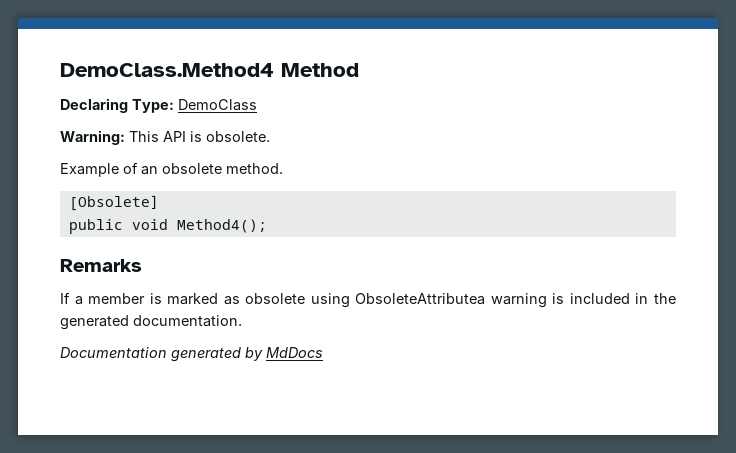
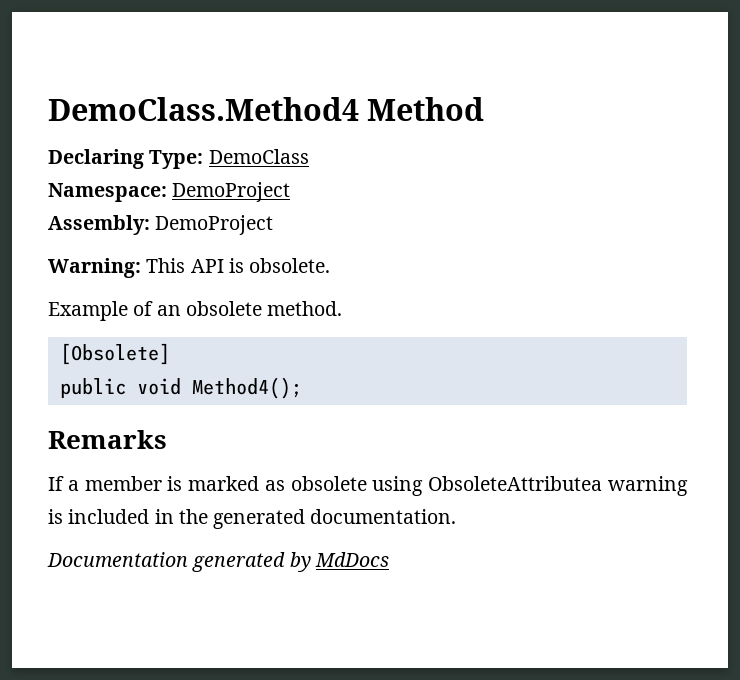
(257, 105) none -> [48,182,291,202] [48,215,274,235] // Namespace: DemoProject // Assembly: DemoProject

